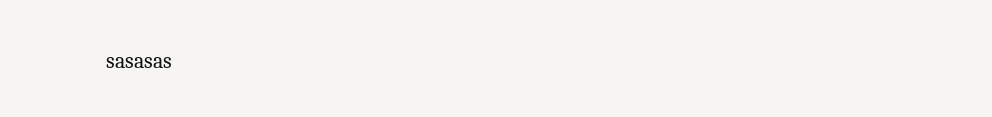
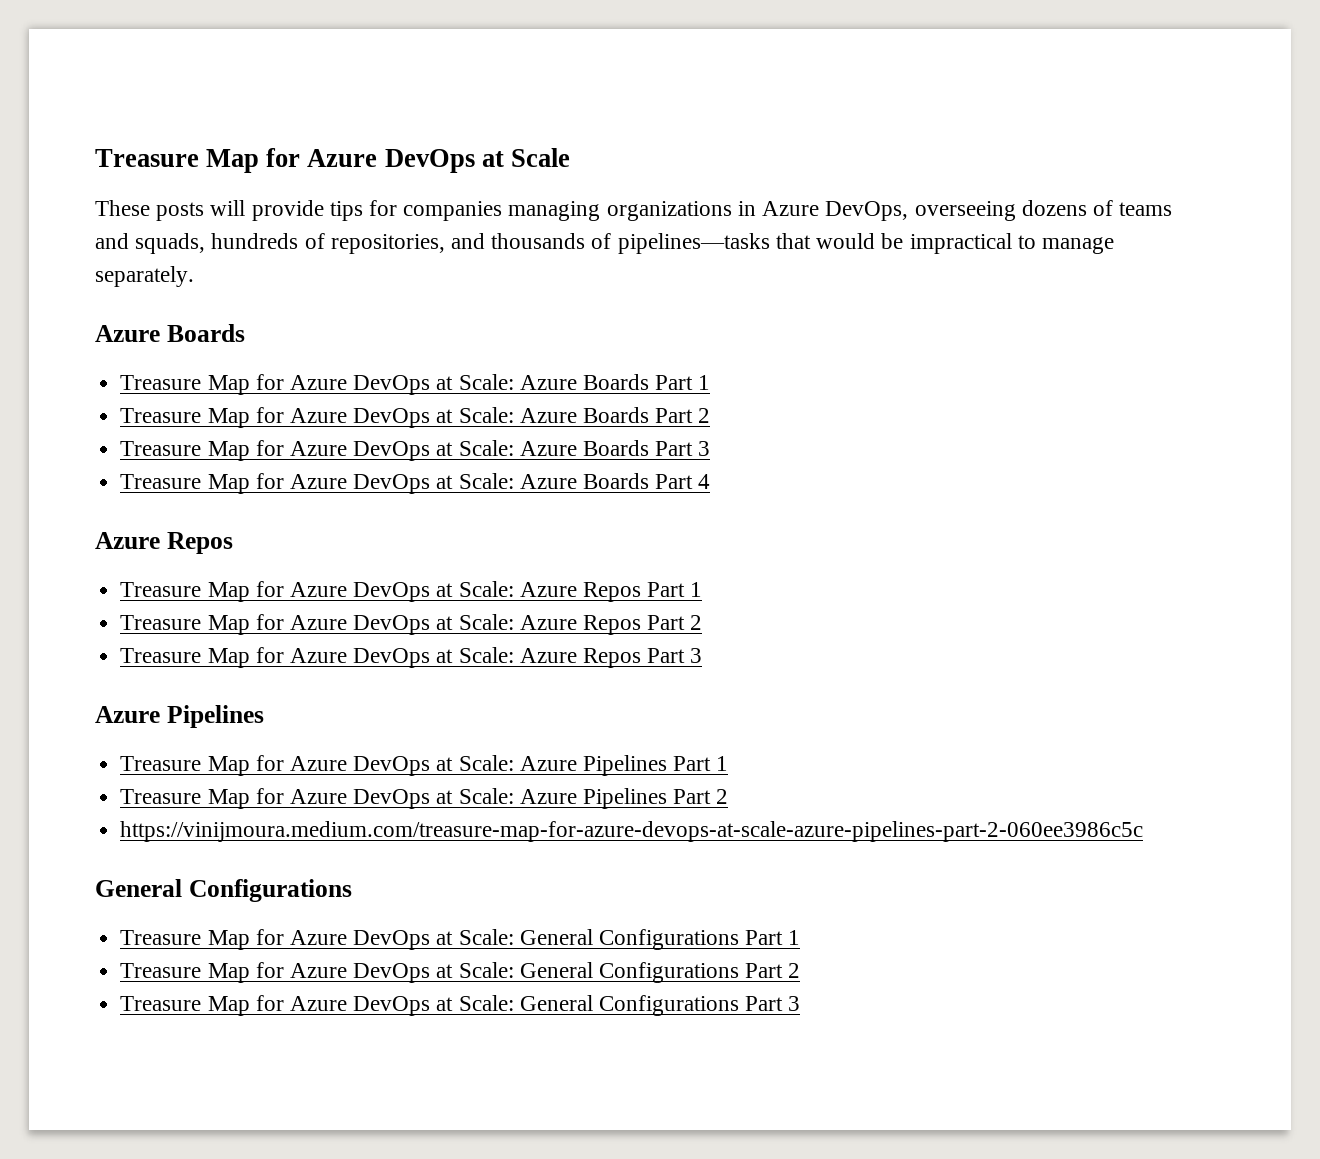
[106,57,172,68] sasasas -> [95,148,570,173] [95,200,1173,221] [95,233,1114,254] [95,266,194,287] [95,324,245,342] [120,374,711,395] [120,407,711,428] [120,440,711,461] [120,473,711,494] [95,532,233,554] [120,581,703,602] [120,614,703,635] [120,647,703,668] [95,705,264,728] [120,755,729,776] [120,788,729,809] [120,821,1144,842] [95,879,352,902] [120,929,801,950] [120,962,801,983] [120,995,801,1016] Treasure Map for Azure DevOps at Scale // These posts will provide tips for companies managing organizations in Azure DevOps, overseeing dozens of teams and squads, hundreds of repositories, and thousands of pipelines—tasks that would be impractical to manage separately. // Azure Boards // Treasure Map for Azure DevOps at Scale: Azure Boards Part 1 // Treasure Map for Azure DevOps at Scale: Azure Boards Part 2 // Treasure Map for Azure DevOps at Scale: Azure Boards Part 3 // Treasure Map for Azure DevOps at Scale: Azure Boards Part 4 // Azure Repos // Treasure Map for Azure DevOps at Scale: Azure Repos Part 1 // Treasure Map for Azure DevOps at Scale: Azure Repos Part 2 // Treasure Map for Azure DevOps at Scale: Azure Repos Part 3 // Azure Pipelines // Treasure Map for Azure DevOps at Scale: Azure Pipelines Part 1 // Treasure Map for Azure DevOps at Scale: Azure Pipelines Part 2 // https://vinijmoura.medium.com/treasure-map-for-azure-devops-at-scale-azure-pipelines-part-2-060ee3986c5c // General Configurations // Treasure Map for Azure DevOps at Scale: General Configurations Part 1 // Treasure Map for Azure DevOps at Scale: General Configurations Part 2 // Treasure Map for Azure DevOps at Scale: General Configurations Part 3

